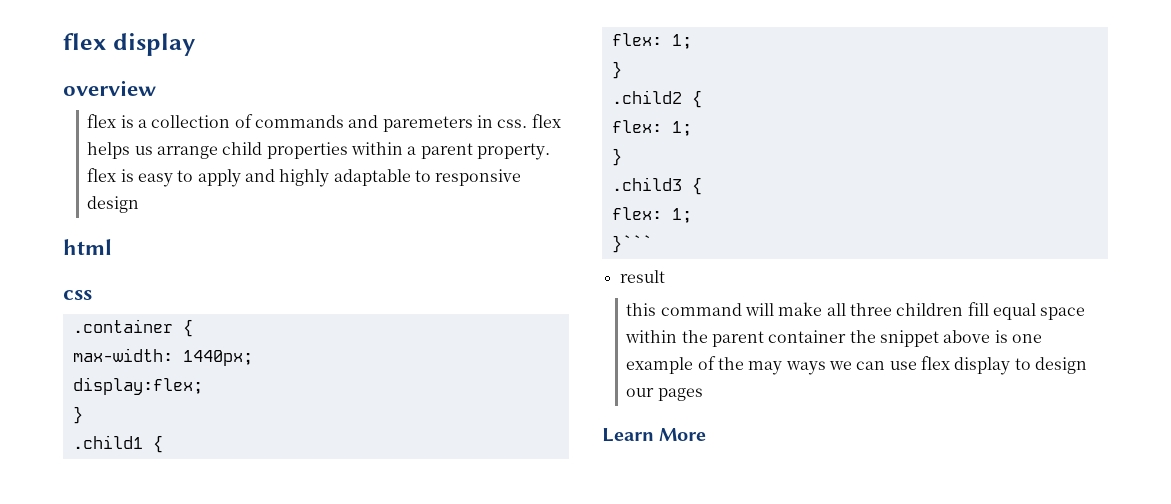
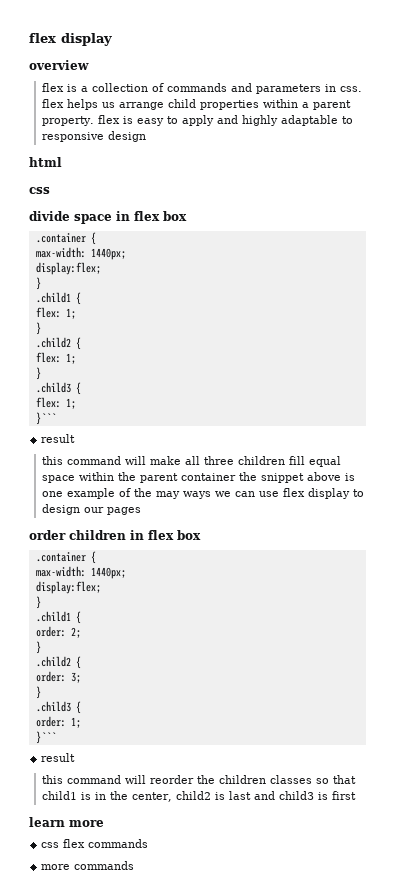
[382,116,473,132] paremeters -> [255,84,321,94] parameters
(92, 295) none -> [29,211,187,224] // divide space in flex box
[602,428,707,442] Learn More -> [29,530,201,540] [35,551,96,564] [35,566,126,579] [35,581,101,594] [35,596,41,609] [35,611,81,624] [35,626,81,638] [35,641,41,654] [35,656,81,669] [35,671,81,683] [35,686,41,699] [35,701,81,714] [35,716,81,728] [35,731,56,744] [41,753,76,762] [41,775,356,784] [41,791,356,802] [29,817,104,827] [41,839,149,848] [41,861,135,870] order children in flex box // .container { // max-width: 1440px; // display:flex; // } // .child1 { // order: 2; // } // .child2 { // order: 3; // } // .child3 { // order: 1; // }``` // result // this command will reorder the children classes so that child1 is in the center, child2 is last and child3 is first // learn more // css flex commands // more commands

